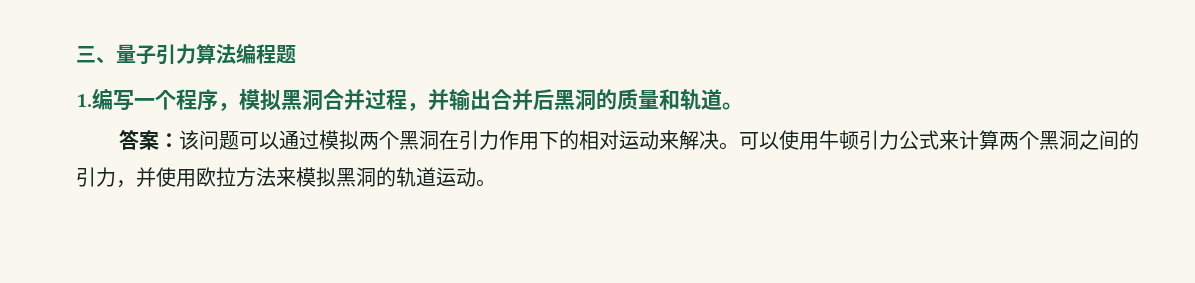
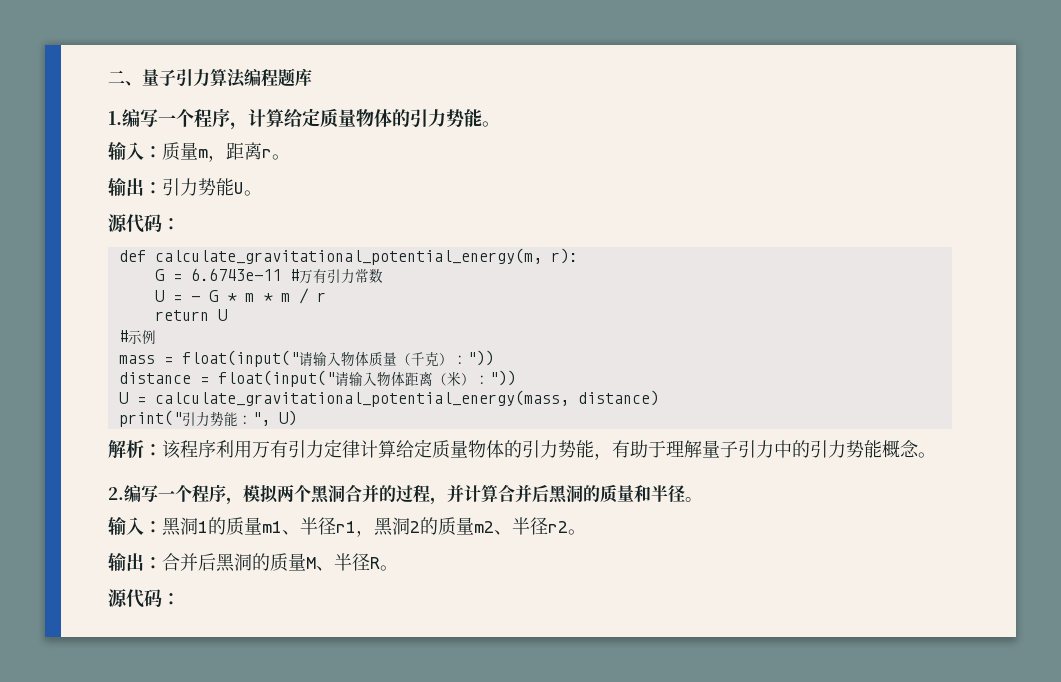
[76,46,96,63] 三 -> [108,70,125,84] 二
(296, 54) none -> [295,68,312,86] 库
[239,89,281,111] 模拟 -> [248,108,500,128] [108,141,290,162] [108,177,262,196] [108,214,180,233] [118,248,578,265] [154,268,383,284] [154,288,326,304] [154,309,227,321] [118,330,156,344] [118,350,494,367] [118,370,516,387] [118,390,659,407] [118,410,297,427] [108,439,936,460] [108,484,311,505] 计算给定质量物体的引力势能。 // 输入：质量m，距离r。 // 输出：引力势能U。 // 源代码： // def calculate_gravitational_potential_energy(m, r): // G = 6.6743e-11 #万有引力常数 // U = - G * m * m / r // return U // #示例 // mass = float(input("请输入物体质量（千克）：")) // distance = float(input("请输入物体距离（米）：")) // U = calculate_gravitational_potential_energy(mass, distance) // print("引力势能：", U) // 解析：该程序利用万有引力定律计算给定质量物体的引力势能，有助于理解量子引力中的引力势能概念。 // 2.编写一个程序，模拟两个
(365, 100) none -> [379,485,396,502] 的
[449,89,491,110] 输出 -> [464,484,498,502] 计算
[680,89,743,110] [118,129,1139,150] [76,167,496,188] 轨道。 // 答案：该问题可以通过模拟两个黑洞在引力作用下的相对运动来解决。可以使用牛顿引力公式来计算两个黑洞之间的引力，并使用欧拉方法来模拟黑洞的轨道运动。 -> [651,485,702,502] [108,516,586,537] [108,552,398,572] [108,589,180,608] 半径。 // 输入：黑洞1的质量m1、半径r1，黑洞2的质量m2、半径r2。 // 输出：合并后黑洞的质量M、半径R。 // 源代码：

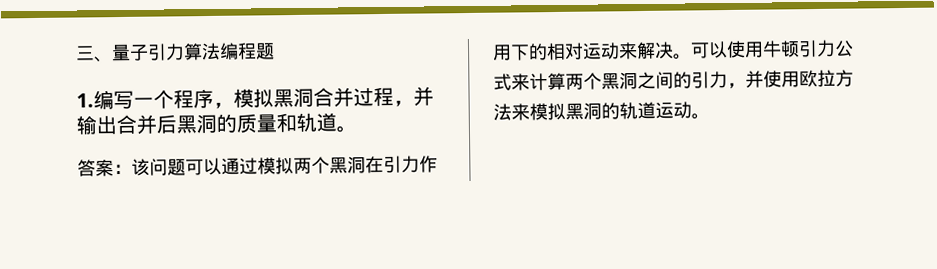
[108,70,125,84] 二 -> [75,45,95,61] 三
[295,68,312,86] 库 -> (275, 51) none
[248,108,500,128] [108,141,290,162] [108,177,262,196] [108,214,180,233] [118,248,578,265] [154,268,383,284] [154,288,326,304] [154,309,227,321] [118,330,156,344] [118,350,494,367] [118,370,516,387] [118,390,659,407] [118,410,297,427] [108,439,936,460] [108,484,311,505] 计算给定质量物体的引力势能。 // 输入：质量m，距离r。 // 输出：引力势能U。 // 源代码： // def calculate_gravitational_potential_energy(m, r): // G = 6.6743e-11 #万有引力常数 // U = - G * m * m / r // return U // #示例 // mass = float(input("请输入物体质量（千克）：")) // distance = float(input("请输入物体距离（米）：")) // U = calculate_gravitational_potential_energy(mass, distance) // print("引力势能：", U) // 解析：该程序利用万有引力定律计算给定质量物体的引力势能，有助于理解量子引力中的引力势能概念。 // 2.编写一个程序，模拟两个 -> [233,88,274,108] 模拟
[379,485,396,502] 的 -> (354, 97) none
[464,484,498,502] 计算 -> [76,115,117,135] 输出
[651,485,702,502] [108,516,586,537] [108,552,398,572] [108,589,180,608] 半径。 // 输入：黑洞1的质量m1、半径r1，黑洞2的质量m2、半径r2。 // 输出：合并后黑洞的质量M、半径R。 // 源代码： -> [296,112,357,133] [77,155,438,177] [492,39,854,61] [493,69,854,91] [493,101,710,121] 轨道。 // 答案：该问题可以通过模拟两个黑洞在引力作用下的相对运动来解决。可以使用牛顿引力公式来计算两个黑洞之间的引力，并使用欧拉方法来模拟黑洞的轨道运动。

